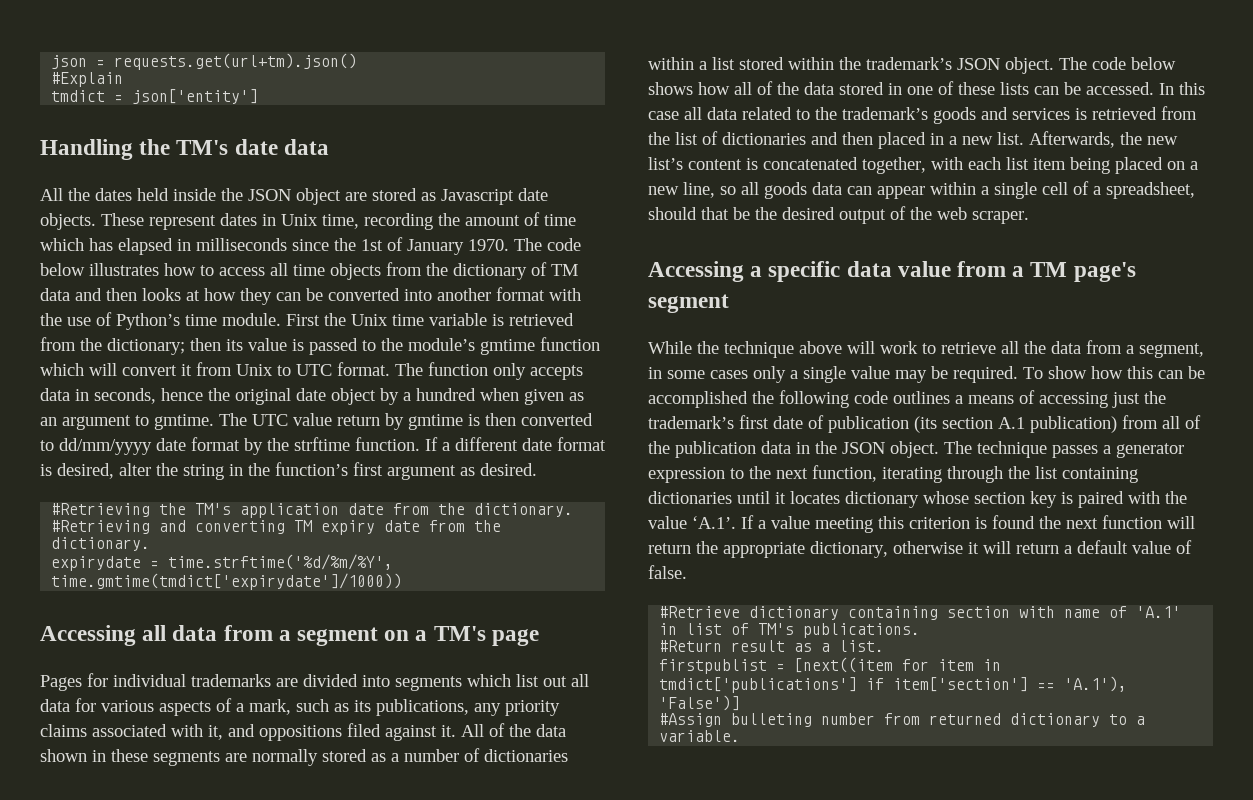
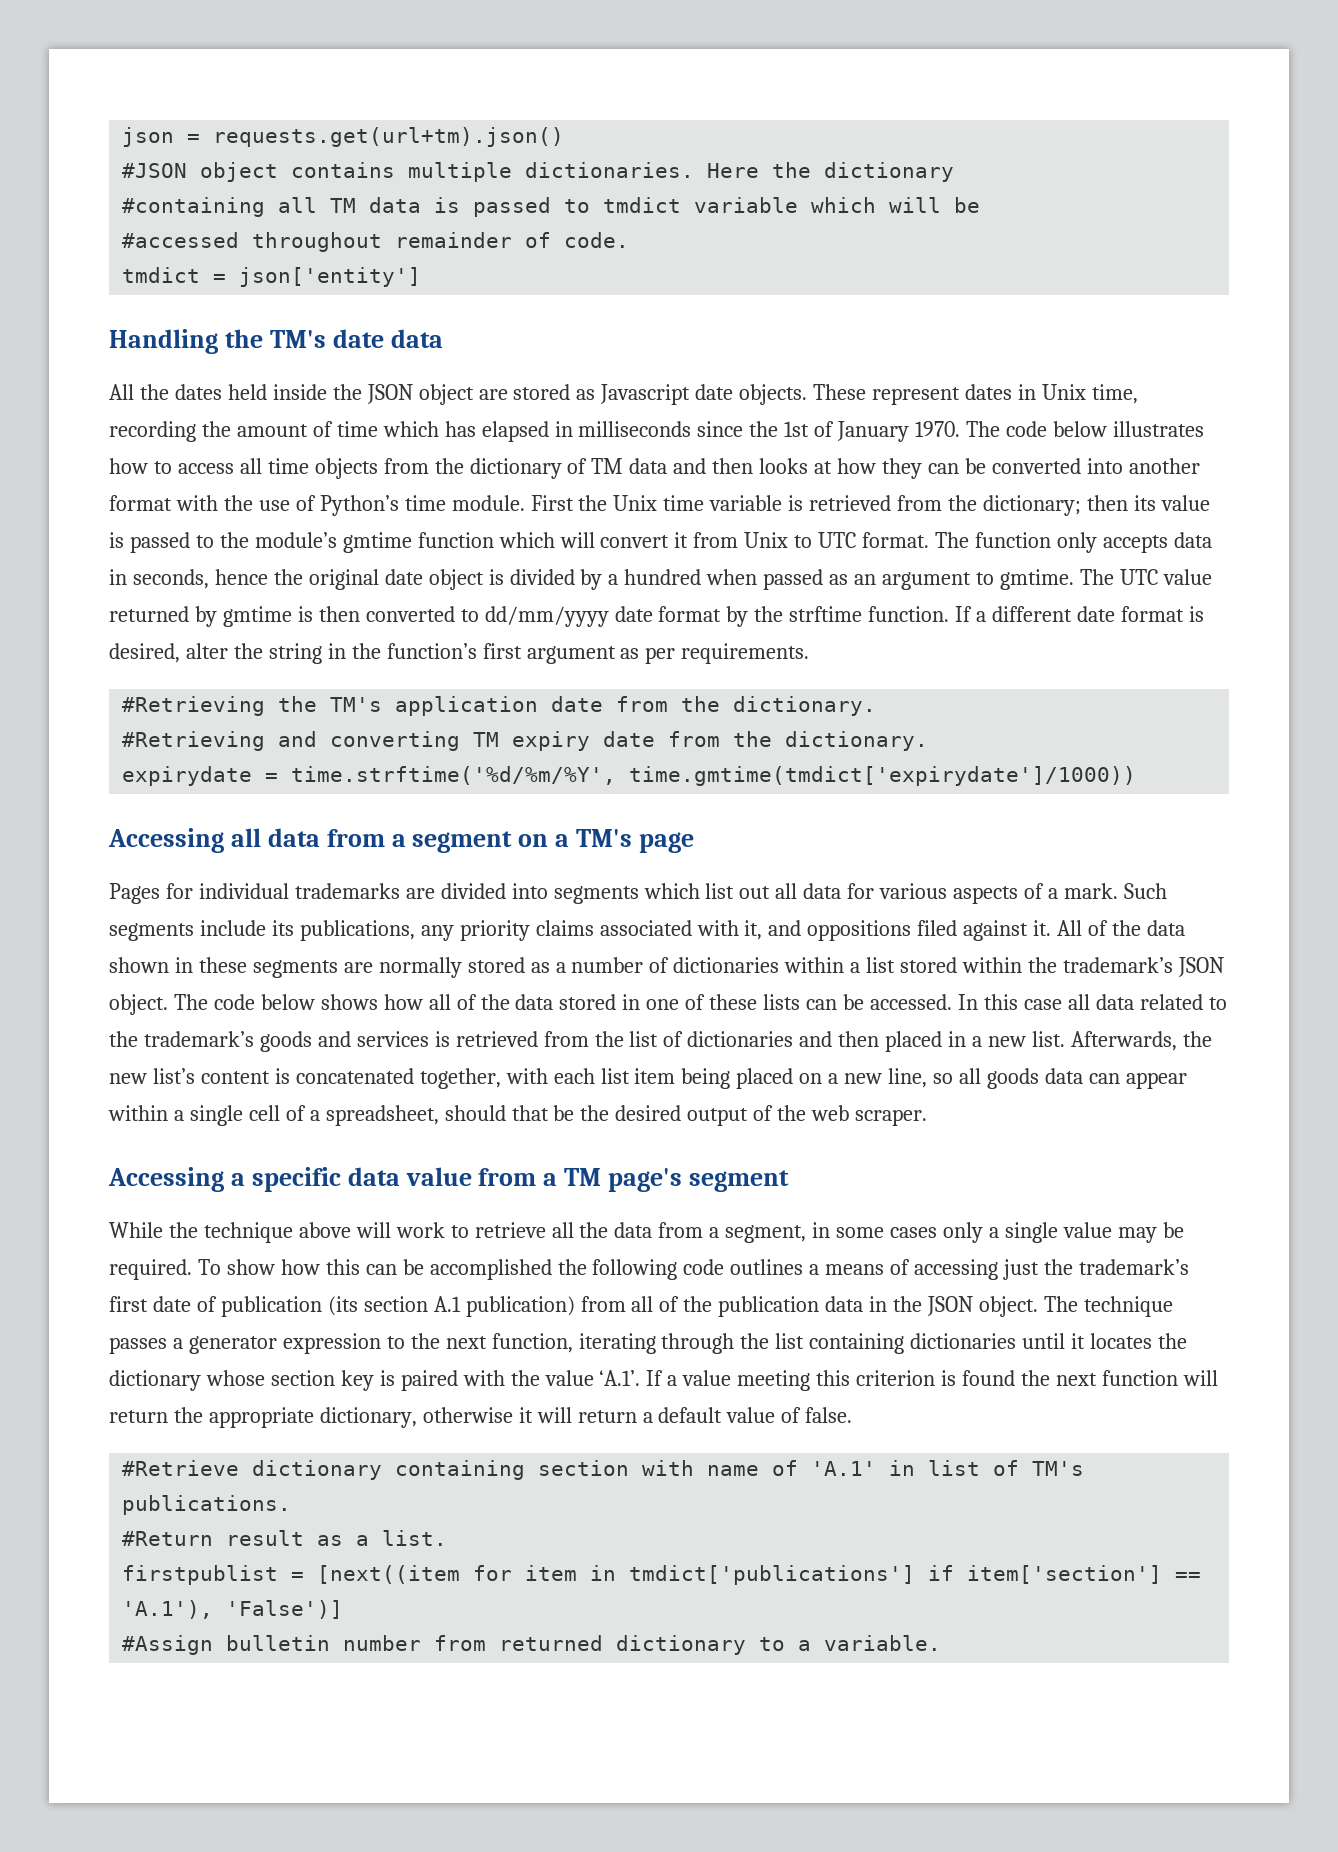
[51,72,124,87] #Explain -> [122,162,955,182] [122,197,981,217] [122,232,630,252] #JSON object contains multiple dictionaries. Here the dictionary // #containing all TM data is passed to tmdict variable which will be // #accessed throughout remainder of code.
(376, 396) none -> [488,569,575,585] is divided
[524,389,564,405] given -> [763,569,824,590] passed
[337,415,380,426] return -> [109,606,189,622] returned
[480,463,537,476] desired. -> [645,643,810,664] per requirements.
[249,699,349,715] mark, such as -> [1063,883,1167,899] [109,920,266,941] mark. Such segments include
(840, 497) none -> [1157,1333,1187,1349] the
[731,713,813,727] bulleting -> [226,1635,331,1651] bulletin

